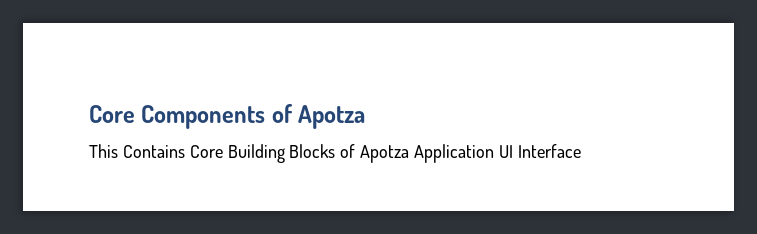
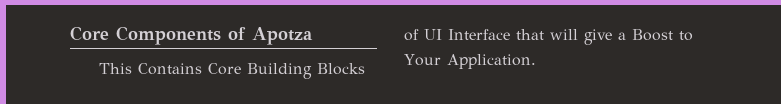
[360,144,581,163] Apotza Application UI Interface -> [424,29,693,45] [404,54,536,69] UI Interface that will give a Boost to Your Application.

